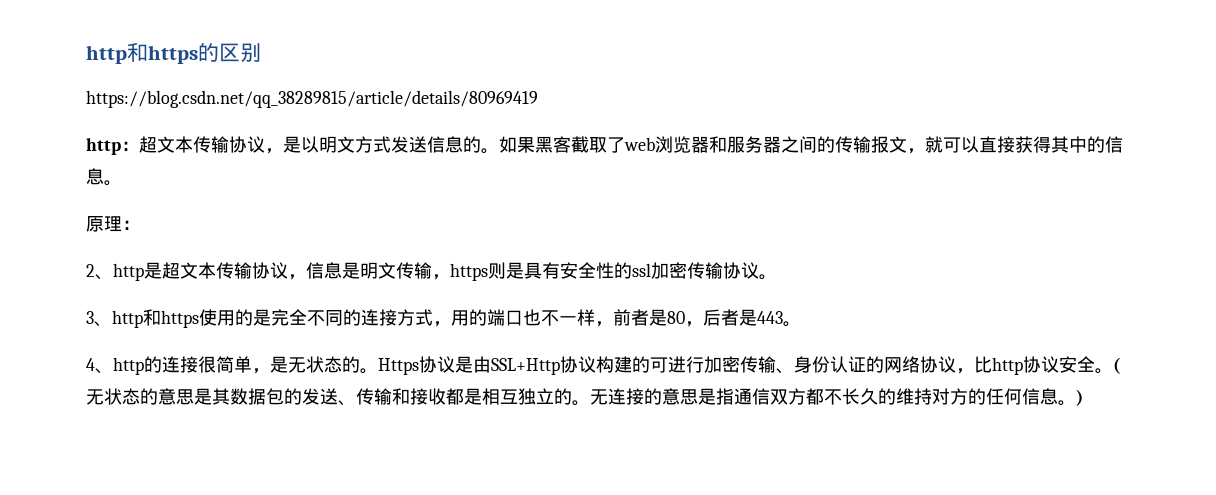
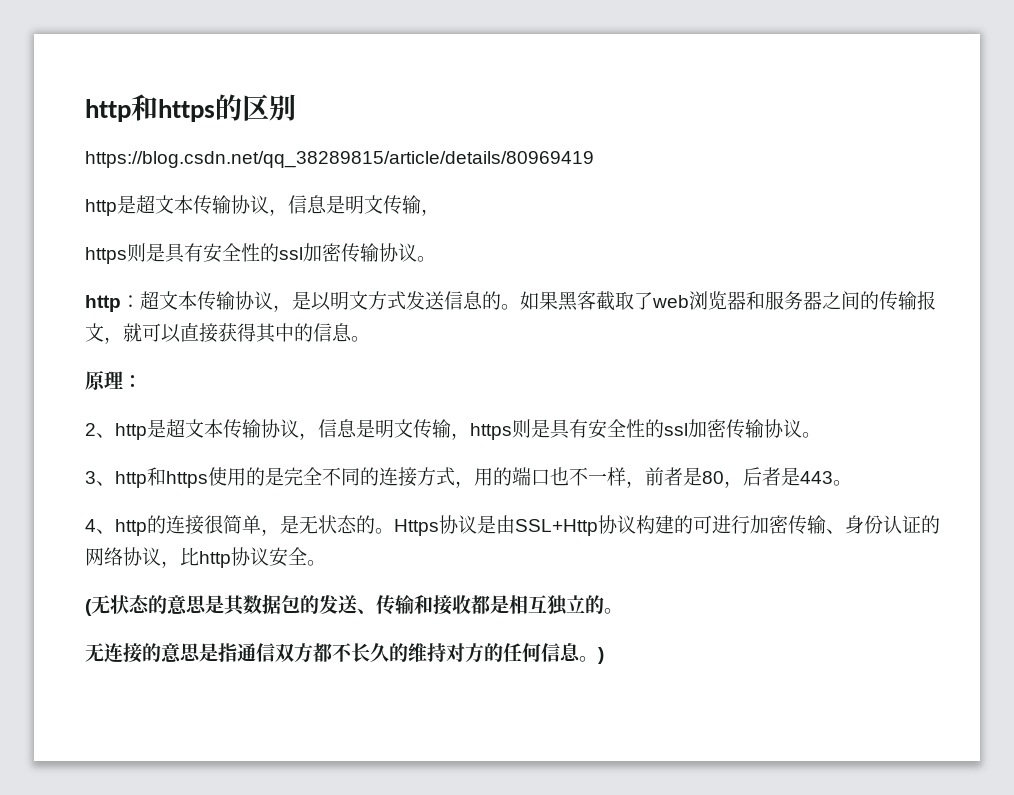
(538, 99) none -> [85,195,440,216] [85,243,436,264] // http是超文本传输协议，信息是明文传输， // https则是具有安全性的ssl加密传输协议。
(1113, 371) none -> (326, 563) //
(590, 403) none -> (623, 611) //

